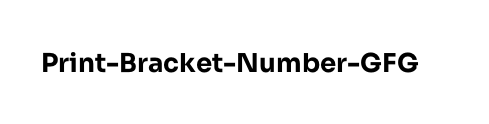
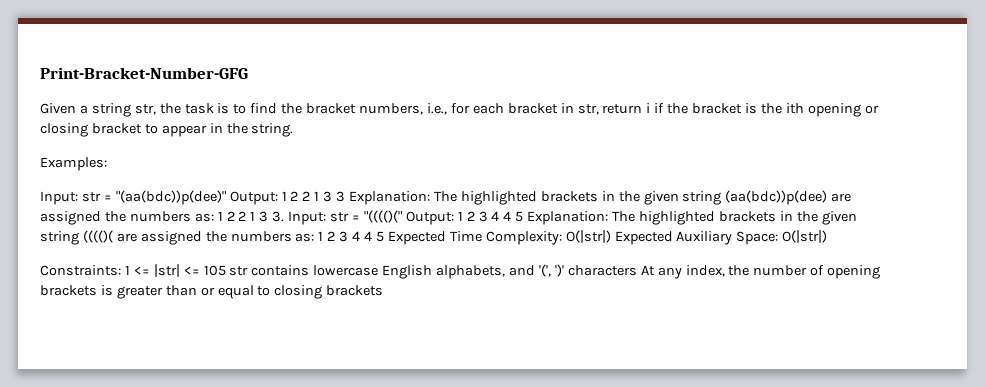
(419, 62) none -> [40,103,879,117] [40,123,294,137] [40,157,107,171] [40,190,852,205] [40,210,857,225] [40,230,828,245] [40,264,881,279] [40,285,384,299] // Given a string str, the task is to find the bracket numbers, i.e., for each bracket in str, return i if the bracket is the ith opening or closing bracket to appear in the string. // Examples: // Input: str = "(aa(bdc))p(dee)" Output: 1 2 2 1 3 3 Explanation: The highlighted brackets in the given string (aa(bdc))p(dee) are assigned the numbers as: 1 2 2 1 3 3. Input: str = "(((()(" Output: 1 2 3 4 4 5 Explanation: The highlighted brackets in the given string (((()( are assigned the numbers as: 1 2 3 4 4 5 Expected Time Complexity: O(|str|) Expected Auxiliary Space: O(|str|) // Constraints: 1 <= |str| <= 105 str contains lowercase English alphabets, and '(', ')' characters At any index, the number of opening brackets is greater than or equal to closing brackets

